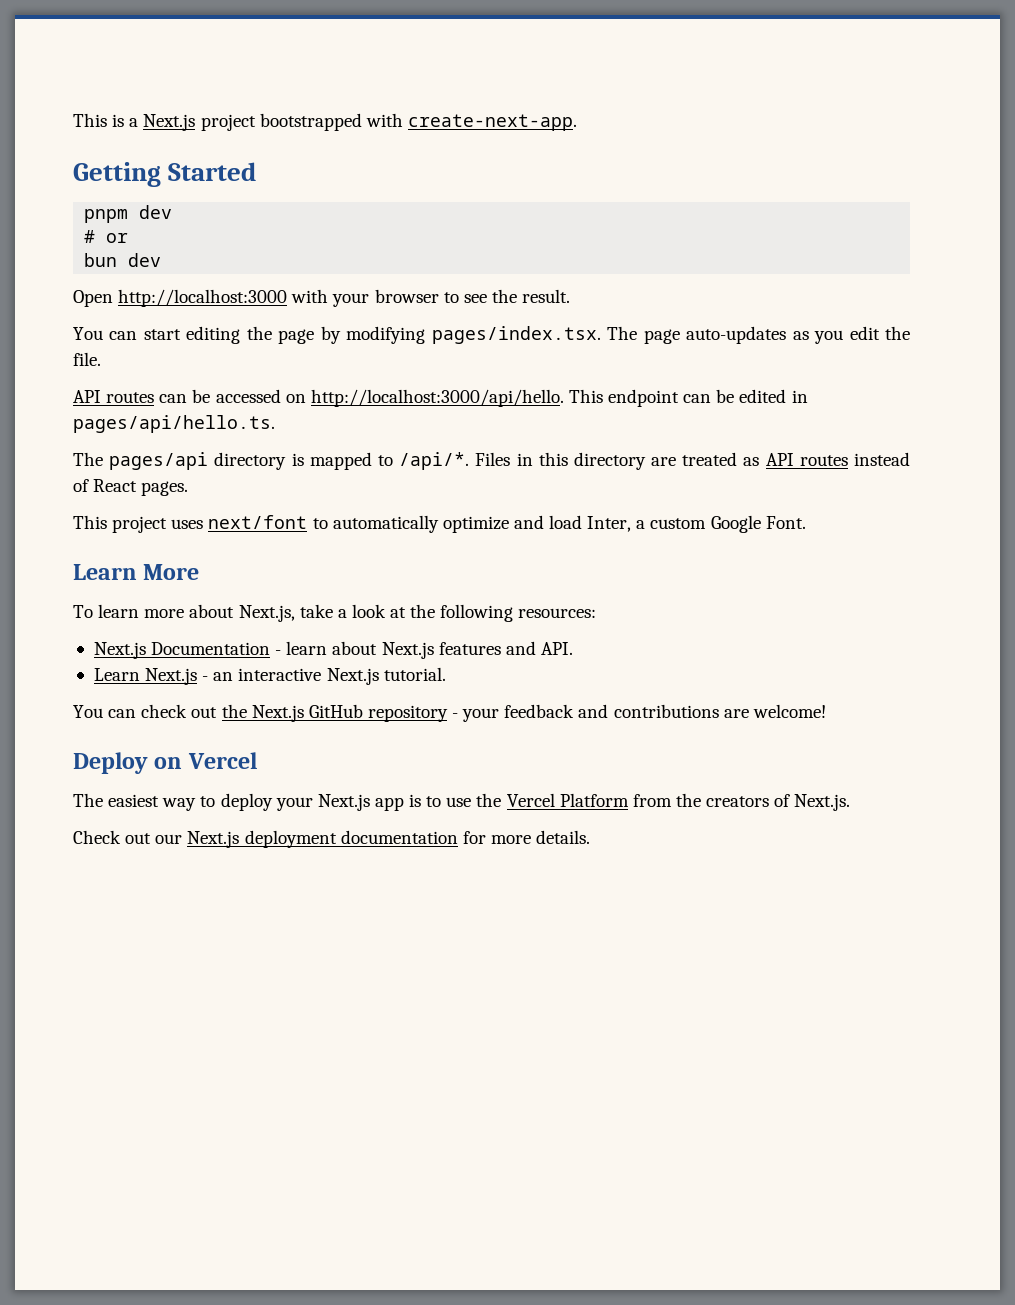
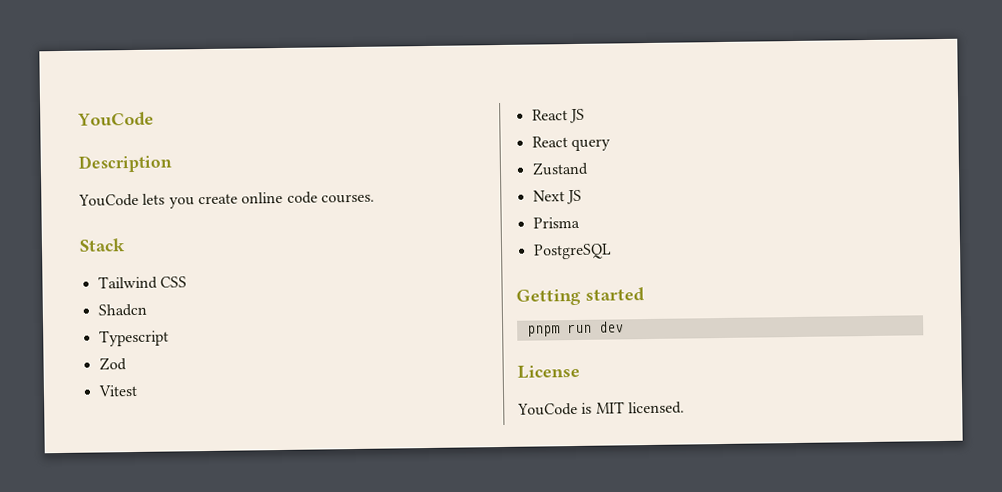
[73,113,577,131] This is a Next.js project bootstrapped with create-next-app. -> [77,111,154,127] [78,154,172,173] [78,191,375,209] [79,238,126,252] [97,275,187,290] [97,303,147,317] [98,329,169,347] [98,357,127,371] [97,384,138,397] [531,108,585,124] [531,136,611,152] [531,161,589,176] [532,189,582,205] [532,216,580,229] [532,243,612,260] YouCode // Description // YouCode lets you create online code courses. // Stack // Tailwind CSS // Shadcn // Typescript // Zod // Vitest // React JS // React query // Zustand // Next JS // Prisma // PostgreSQL
[168,162,257,181] Started -> [585,287,645,302] started
[139,205,173,219] [84,230,129,243] [84,253,162,267] [73,289,571,307] [73,326,911,344] [73,352,101,366] [73,389,808,407] [73,415,275,433] [73,452,910,470] [73,479,189,496] [73,515,806,533] [73,564,200,580] [73,604,597,622] [93,641,573,659] [93,667,446,685] [73,704,826,722] [73,752,257,774] [73,793,851,811] [73,830,591,848] dev // # or // bun dev // Open http://localhost:3000 with your browser to see the result. // You can start editing the page by modifying pages/index.tsx. The page auto-updates as you edit the file. // API routes can be accessed on http://localhost:3000/api/hello. This endpoint can be edited in pages/api/hello.ts. // The pages/api directory is mapped to /api/*. Files in this directory are treated as API routes instead of React pages. // This project uses next/font to automatically optimize and load Inter, a custom Google Font. // Learn More // To learn more about Next.js, take a look at the following resources: // Next.js Documentation - learn about Next.js features and API. // Learn Next.js - an interactive Next.js tutorial. // You can check out the Next.js GitHub repository - your feedback and contributions are welcome! // Deploy on Vercel // The easiest way to deploy your Next.js app is to use the Vercel Platform from the creators of Next.js. // Check out our Next.js deployment documentation for more details. -> [566,321,624,334] [517,364,580,379] [517,401,685,416] run dev // License // YouCode is MIT licensed.

